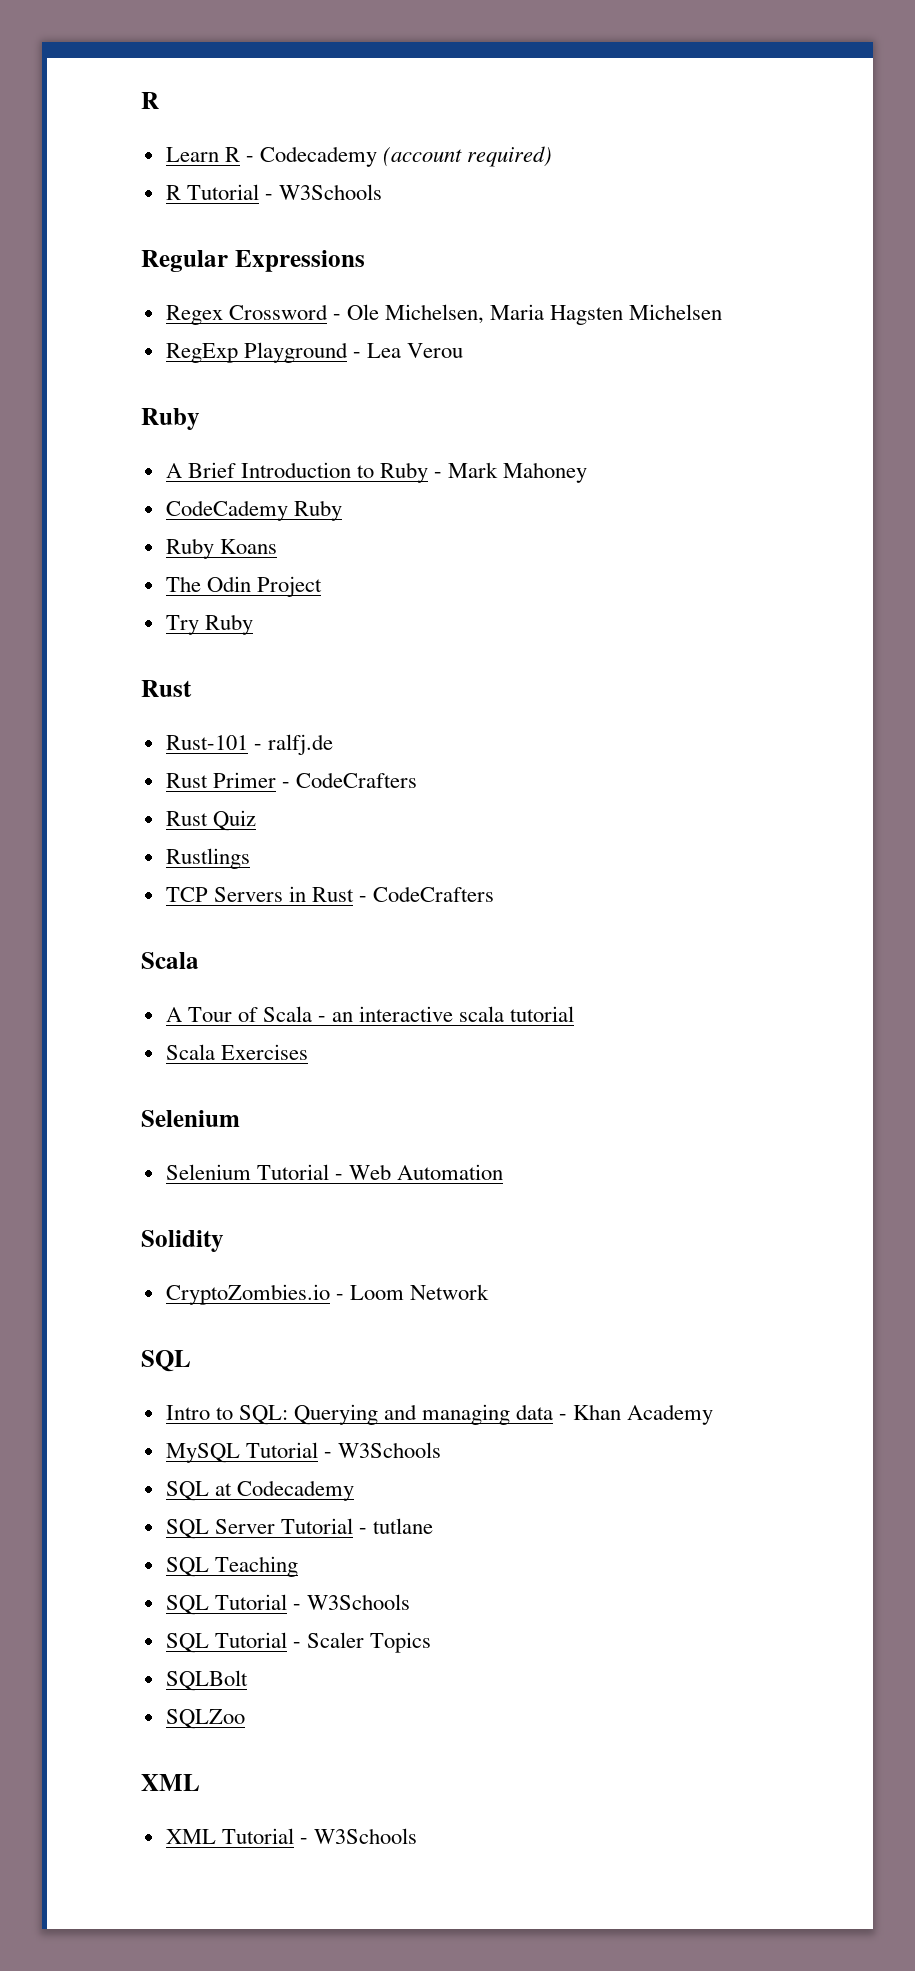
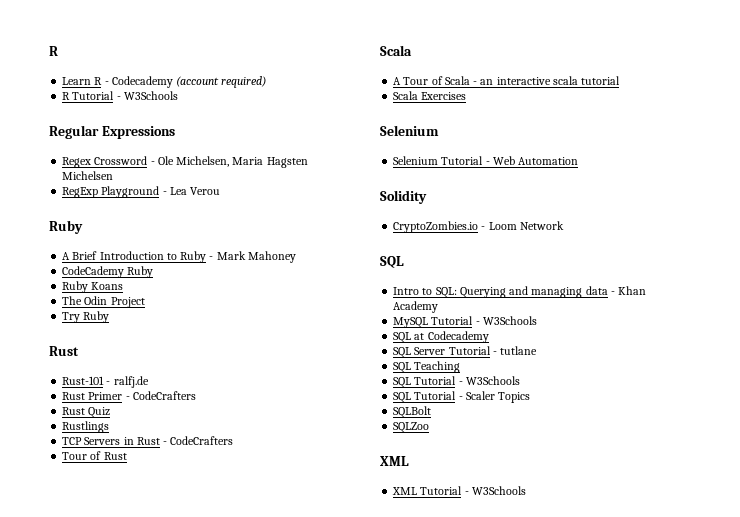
(495, 894) none -> [62,451,127,460] // Tour of Rust

